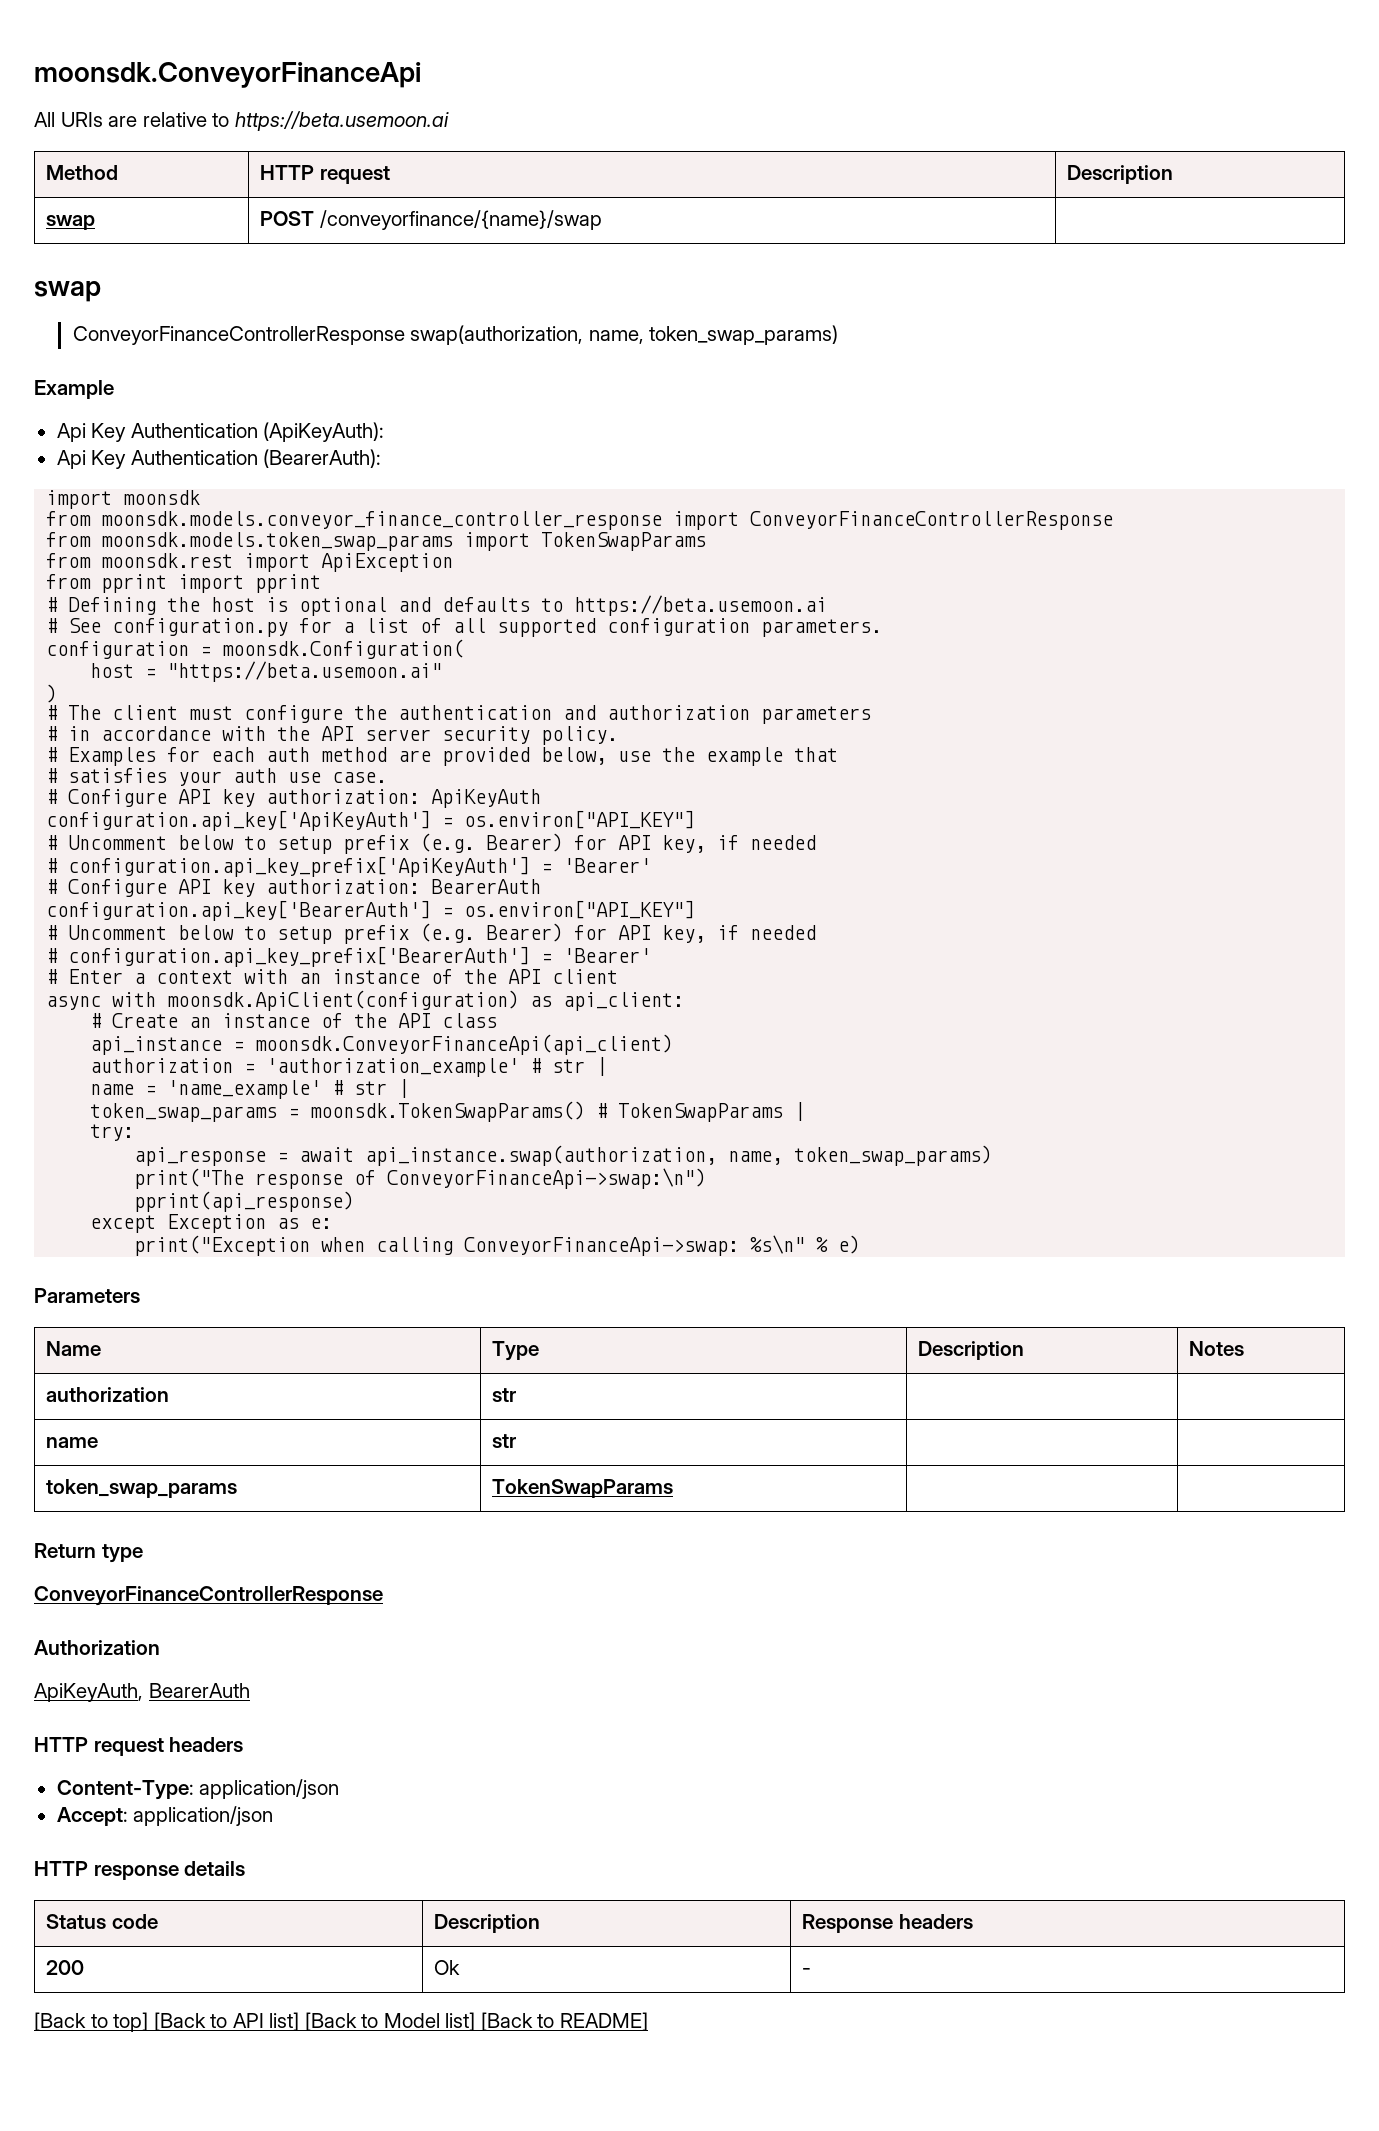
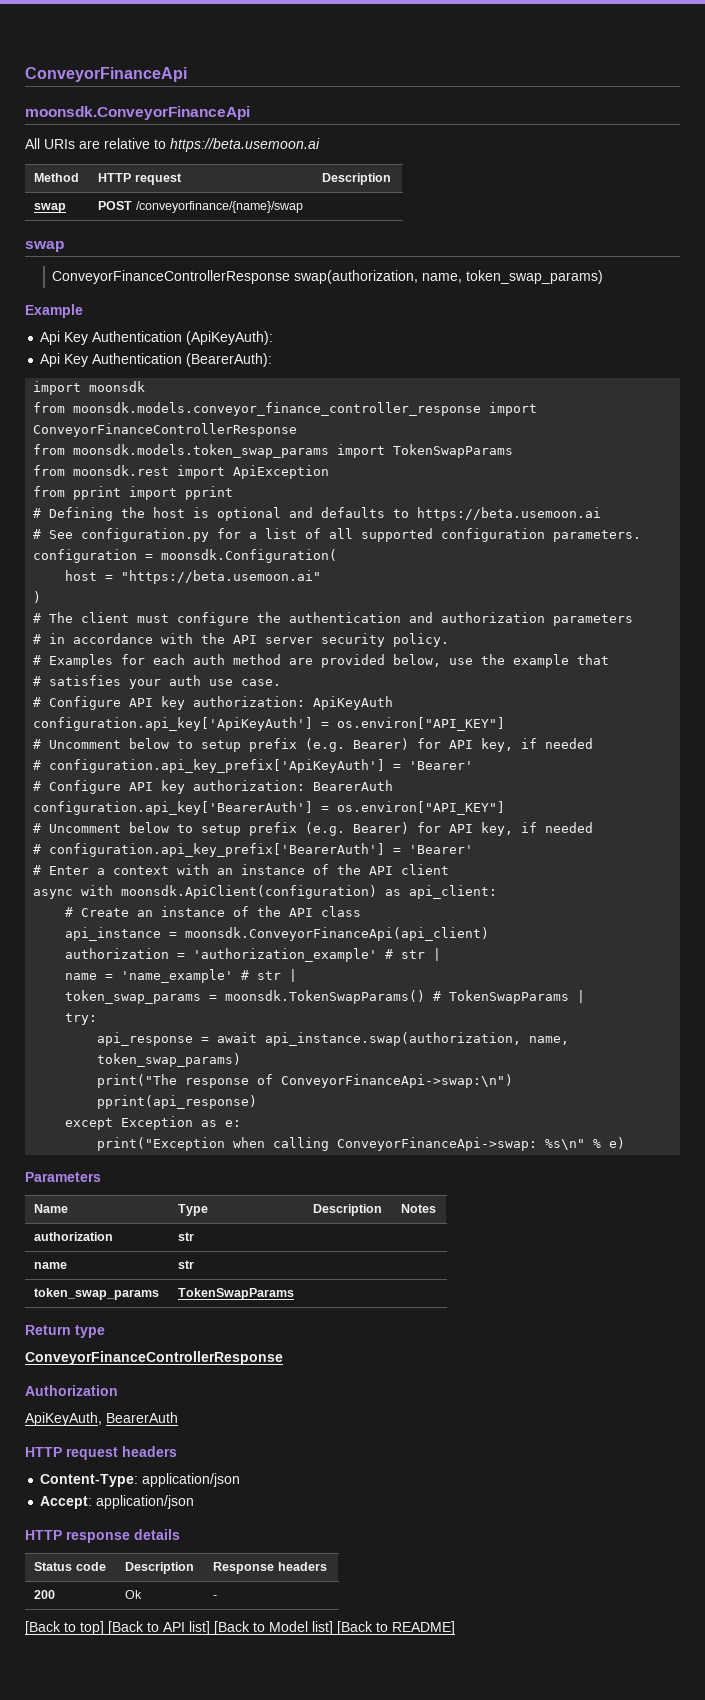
(34, 75) none -> [25,67,187,82] ConveyorFinanceApi //

